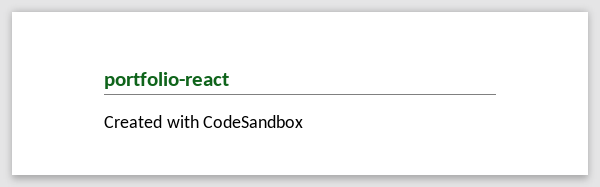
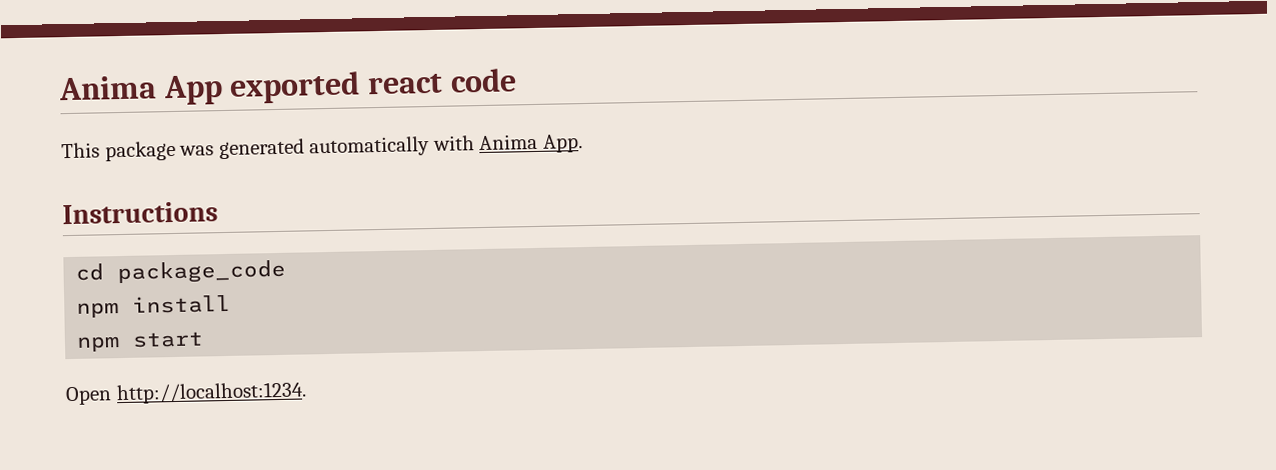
[104,72,229,89] [104,115,304,128] portfolio-react // Created with CodeSandbox -> [58,68,517,106] [61,133,583,162] [62,201,218,225] [75,259,287,285] [76,294,232,318] [76,331,205,352] [65,381,307,406] Anima App exported react code // This package was generated automatically with Anima App. // Instructions // cd package_code // npm install // npm start // Open http://localhost:1234.

